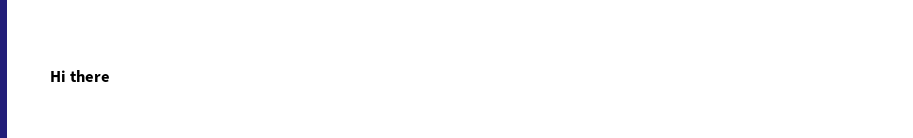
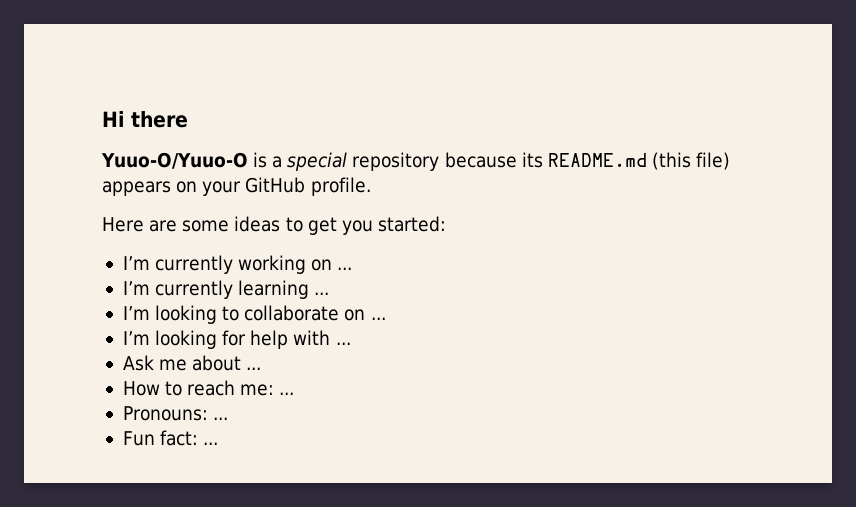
(111, 76) none -> [101,152,731,171] [102,177,371,196] [102,216,446,235] [122,255,353,274] [122,280,330,299] [122,305,386,324] [122,330,351,349] [122,355,262,371] [122,380,295,396] [122,406,229,421] [122,430,219,446] // Yuuo-O/Yuuo-O is a special repository because its README.md (this file) appears on your GitHub profile. // Here are some ideas to get you started: // I’m currently working on ... // I’m currently learning ... // I’m looking to collaborate on ... // I’m looking for help with ... // Ask me about ... // How to reach me: ... // Pronouns: ... // Fun fact: ...

